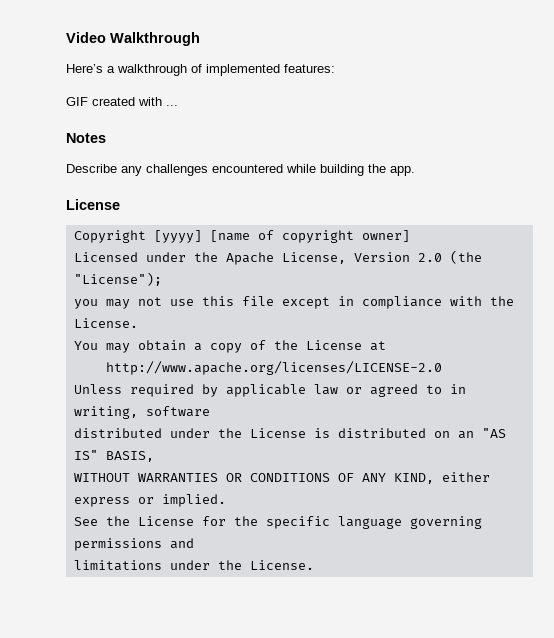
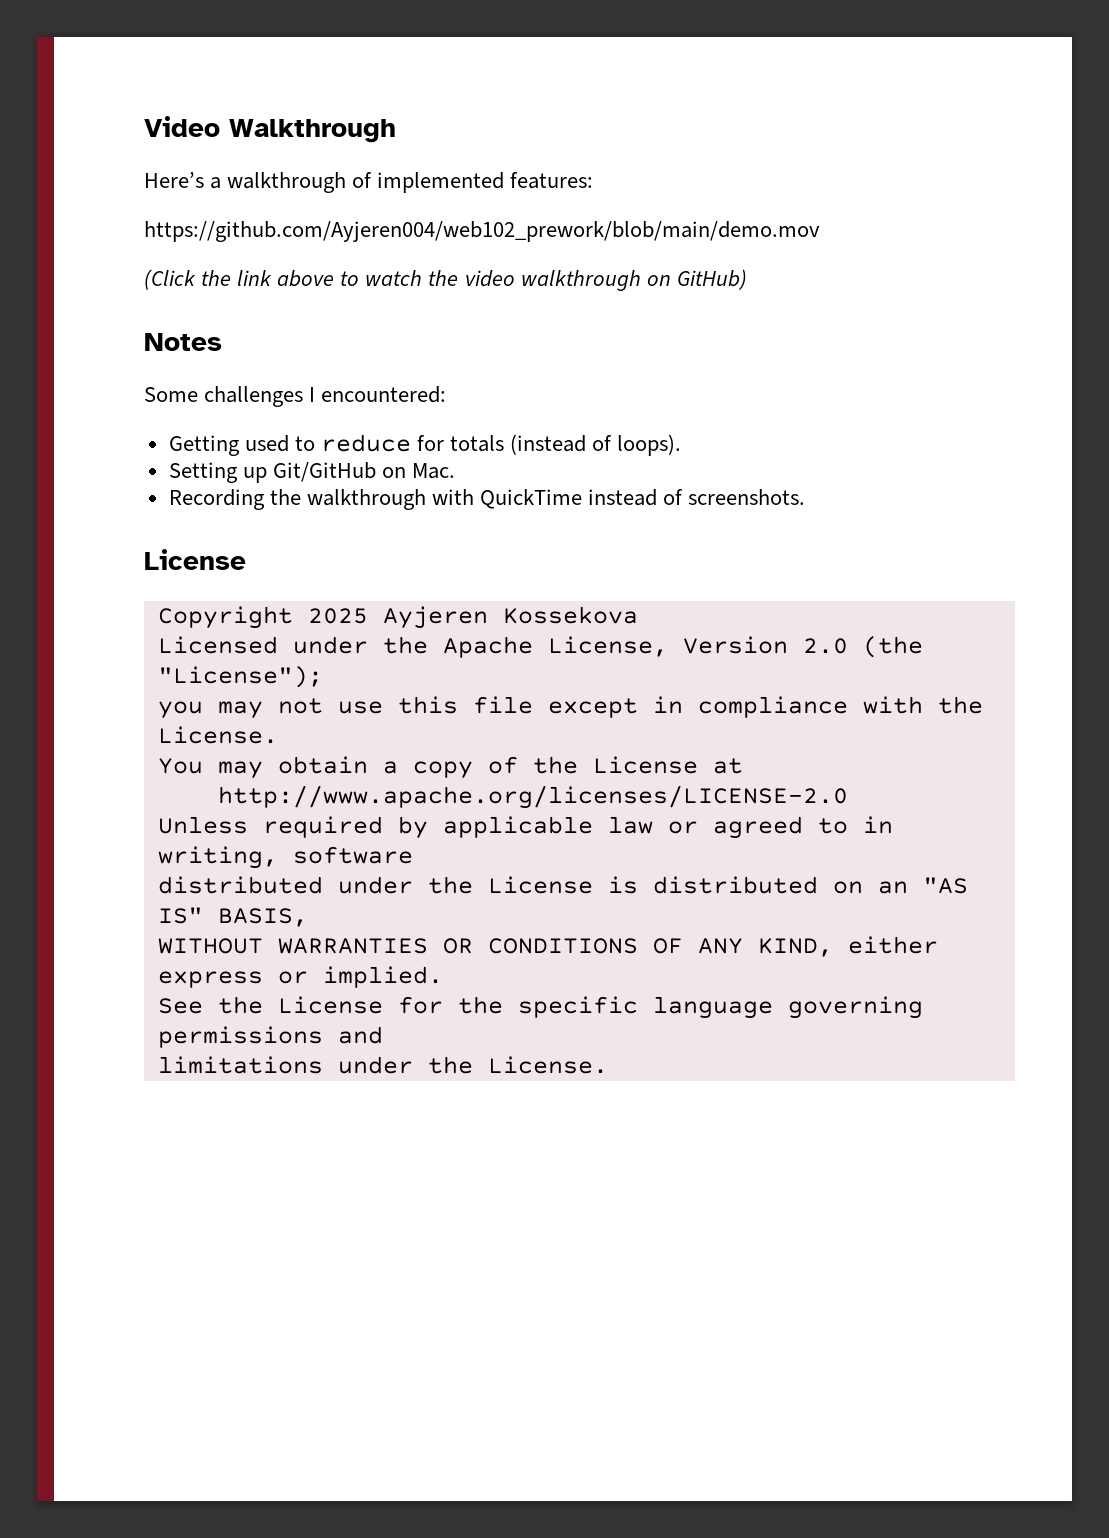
[66,97,178,106] [66,133,106,143] [66,164,415,176] [66,199,120,210] [73,230,410,243] GIF created with ... // Notes // Describe any challenges encountered while building the app. // License // Copyright [yyyy] [name of copyright owner] -> [144,221,820,242] [144,269,747,291] [144,333,222,351] [144,386,447,407] [168,434,682,456] [168,462,456,483] [168,489,806,510] [144,549,246,570] [157,606,638,629] https://github.com/Ayjeren004/web102_prework/blob/main/demo.mov // (Click the link above to watch the video walkthrough on GitHub) // Notes // Some challenges I encountered: // Getting used to reduce for totals (instead of loops). // Setting up Git/GitHub on Mac. // Recording the walkthrough with QuickTime instead of screenshots. // License // Copyright 2025 Ayjeren Kossekova

